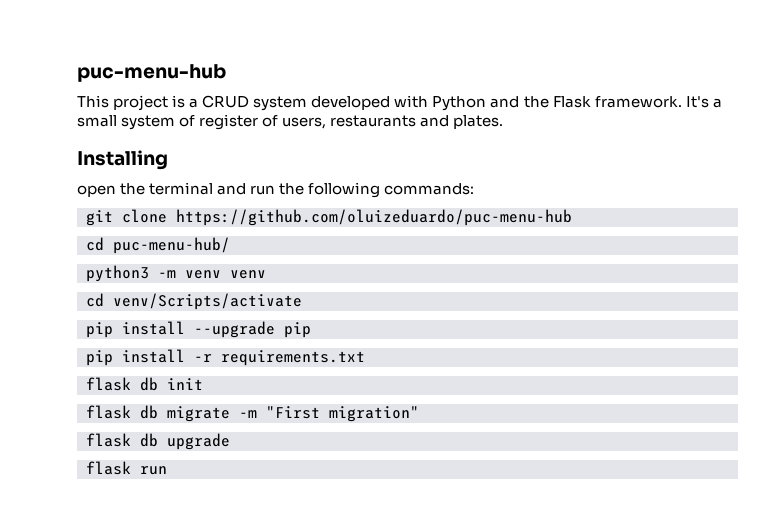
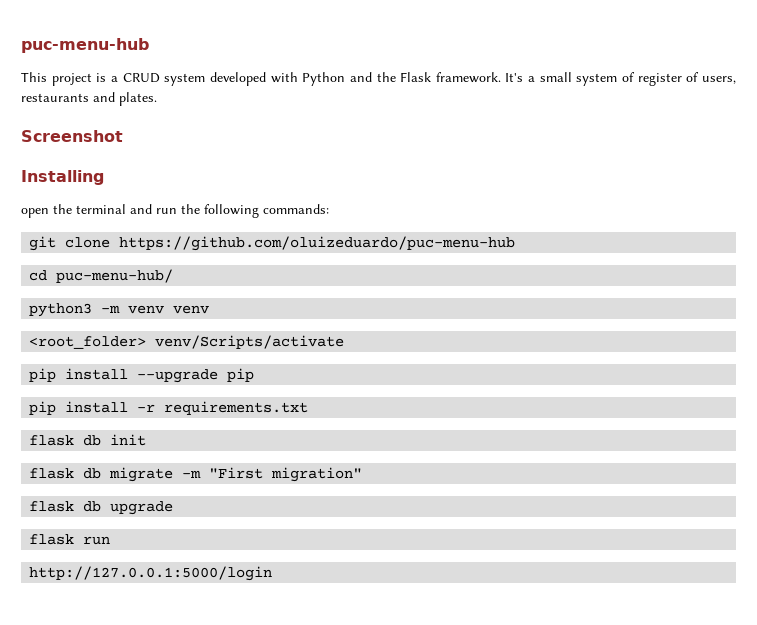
(504, 122) none -> [21,130,123,142] // Screenshot
[86,293,104,307] cd -> [29,336,147,349] <root_folder>
(167, 470) none -> [29,566,273,581] // http://127.0.0.1:5000/login

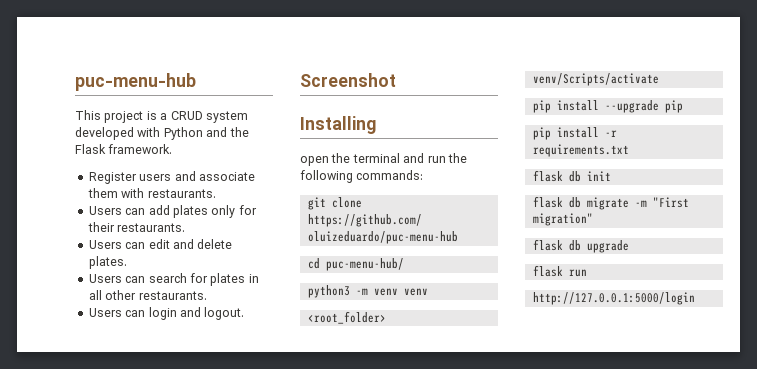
[505,72,736,86] [21,92,157,106] It's a small system of register of users, restaurants and plates. -> [88,171,255,184] [87,188,216,198] [88,205,257,218] [87,222,186,232] [88,239,233,249] [88,256,127,269] [88,273,259,286] [88,290,207,300] [88,307,245,320] // Register users and associate them with restaurants. // Users can add plates only for their restaurants. // Users can edit and delete plates. // Users can search for plates in all other restaurants. // Users can login and logout.

